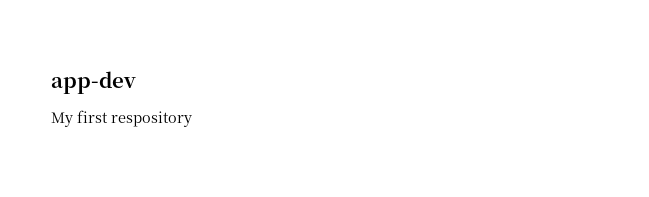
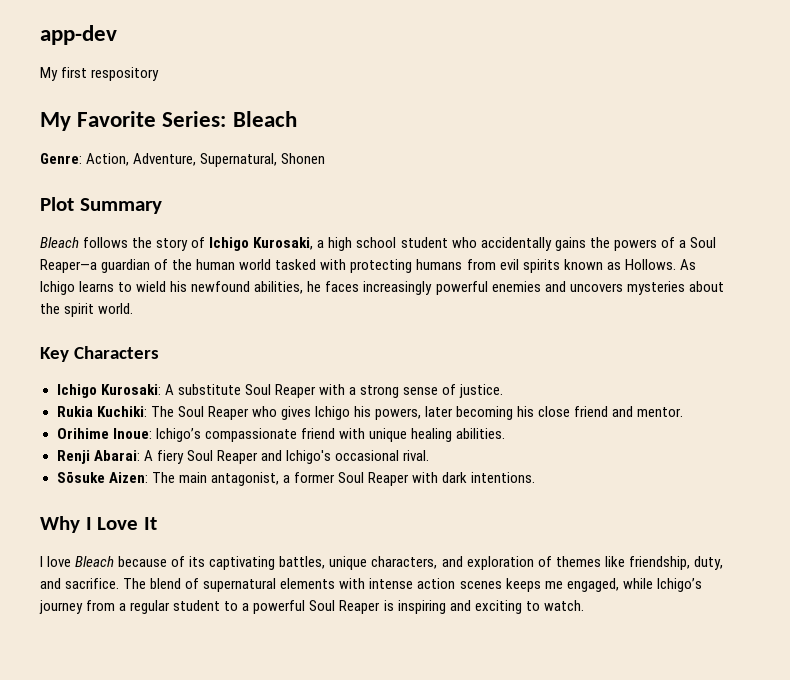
(192, 119) none -> [40,111,297,131] [40,153,326,167] [40,197,162,214] [40,237,716,251] [40,259,696,273] [40,281,724,295] [40,303,134,317] [40,346,159,362] [56,384,504,398] [56,406,684,420] [56,428,505,442] [56,450,429,464] [56,472,536,486] [40,516,157,533] [40,556,723,570] [40,578,702,592] [39,600,584,614] // My Favorite Series: Bleach // Genre: Action, Adventure, Supernatural, Shonen // Plot Summary // Bleach follows the story of Ichigo Kurosaki, a high school student who accidentally gains the powers of a Soul Reaper—a guardian of the human world tasked with protecting humans from evil spirits known as Hollows. As Ichigo learns to wield his newfound abilities, he faces increasingly powerful enemies and uncovers mysteries about the spirit world. // Key Characters // Ichigo Kurosaki: A substitute Soul Reaper with a strong sense of justice. // Rukia Kuchiki: The Soul Reaper who gives Ichigo his powers, later becoming his close friend and mentor. // Orihime Inoue: Ichigo’s compassionate friend with unique healing abilities. // Renji Abarai: A fiery Soul Reaper and Ichigo's occasional rival. // Sōsuke Aizen: The main antagonist, a former Soul Reaper with dark intentions. // Why I Love It // I love Bleach because of its captivating battles, unique characters, and exploration of themes like friendship, duty, and sacrifice. The blend of supernatural elements with intense action scenes keeps me engaged, while Ichigo’s journey from a regular student to a powerful Soul Reaper is inspiring and exciting to watch.

